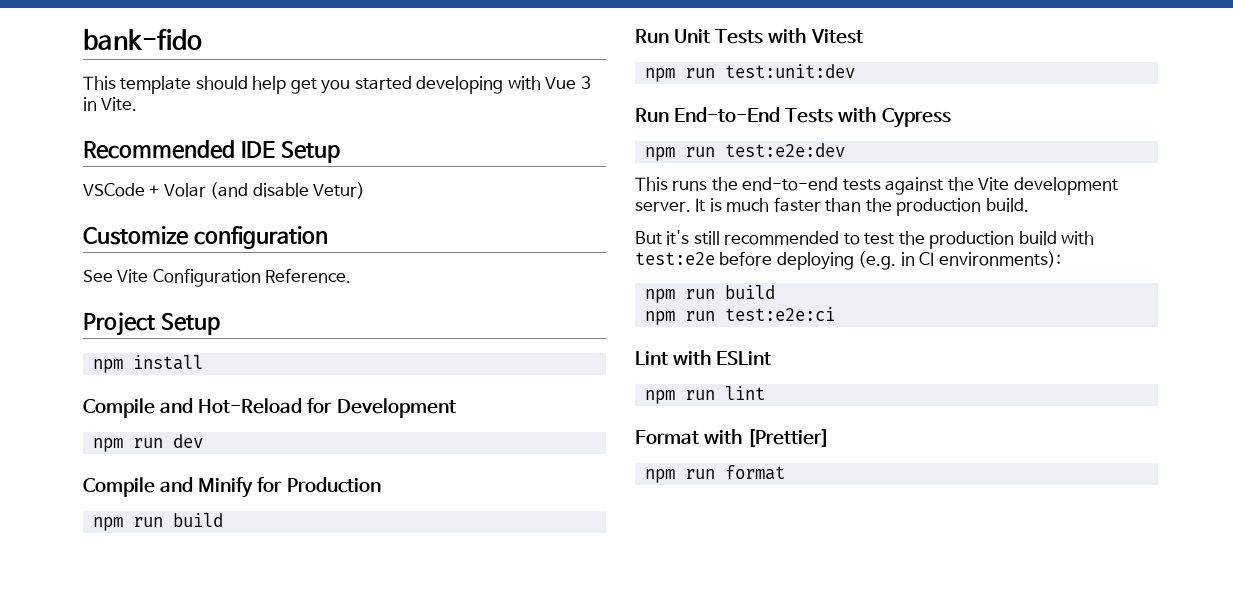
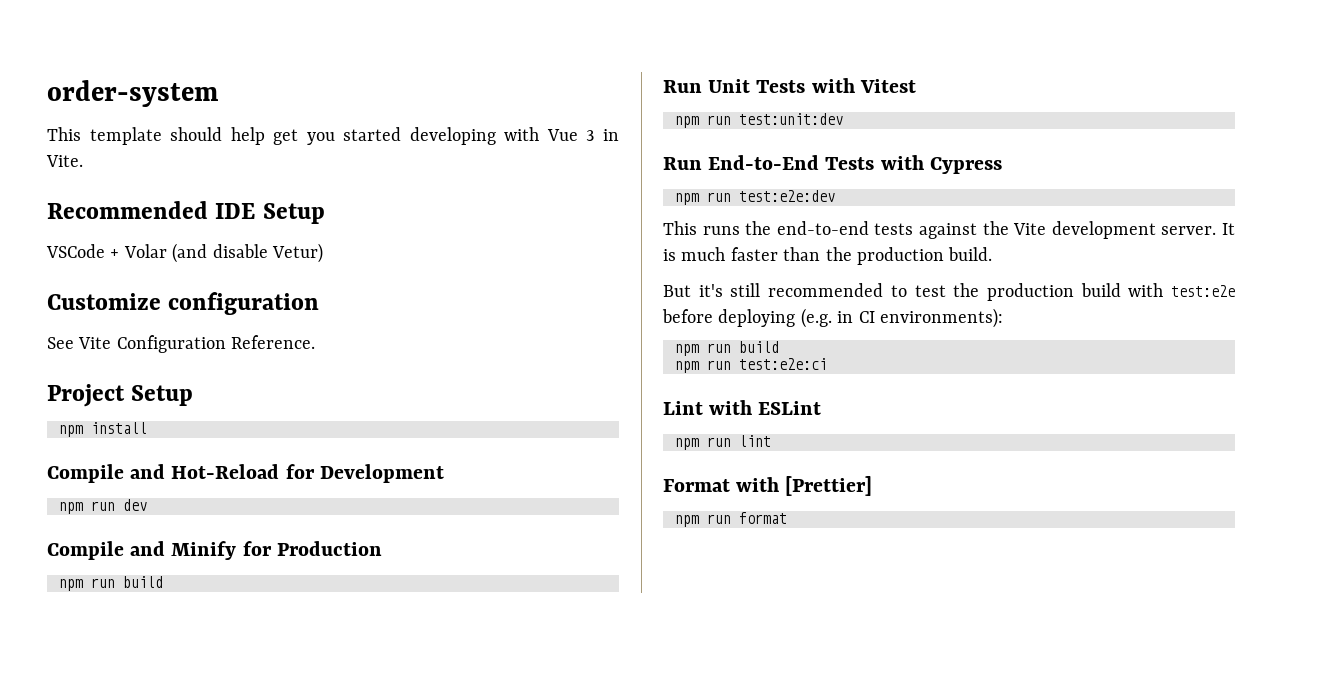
[83,29,202,50] bank-fido -> [47,80,218,107] order-system

